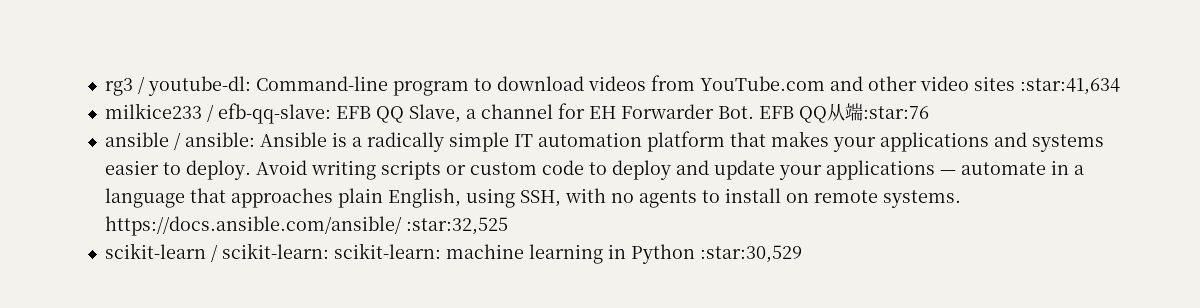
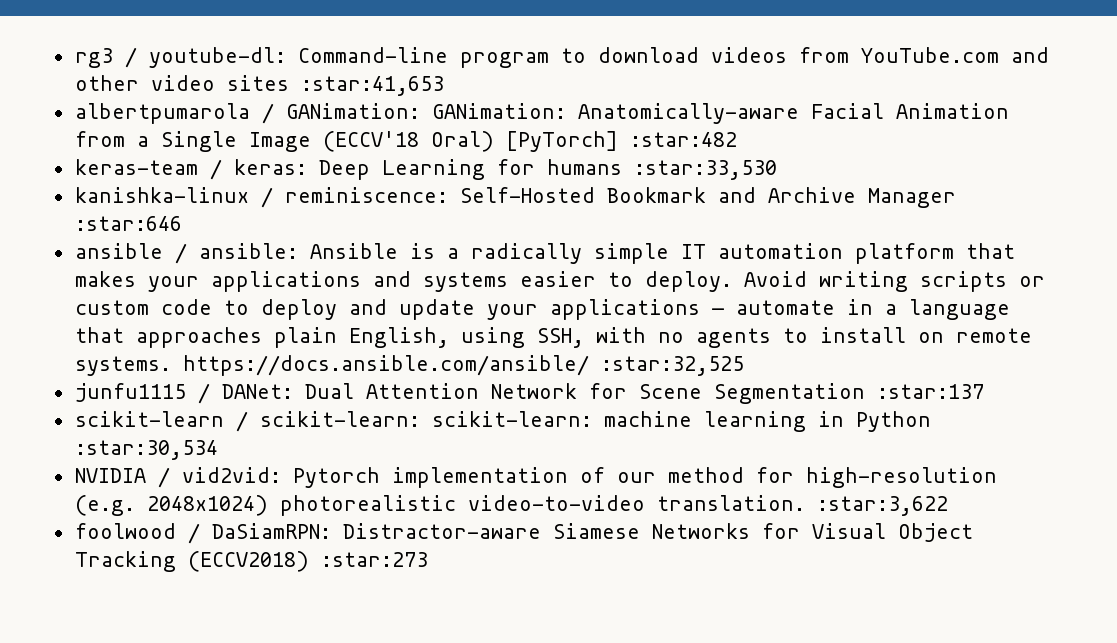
[1019,78,1120,95] [104,103,929,124] :star:41,634 // milkice233 / efb-qq-slave: EFB QQ Slave, a channel for EH Forwarder Bot. EFB QQ从端:star:76 -> [300,76,444,96] [74,103,1009,124] [74,131,737,152] [74,159,777,180] [74,187,956,208] [74,216,182,231] :star:41,653 // albertpumarola / GANimation: GANimation: Anatomically-aware Facial Animation from a Single Image (ECCV'18 Oral) [PyTorch] :star:482 // keras-team / keras: Deep Learning for humans :star:33,530 // kanishka-linux / reminiscence: Self-Hosted Bookmark and Archive Manager :star:646
(508, 226) none -> [74,383,984,404] // junfu1115 / DANet: Dual Attention Network for Scene Segmentation :star:137
[699,245,802,263] :star:30,529 -> [74,440,218,460] [74,467,997,488] [74,495,948,516] [74,523,973,544] [74,551,428,572] :star:30,534 // NVIDIA / vid2vid: Pytorch implementation of our method for high-resolution (e.g. 2048x1024) photorealistic video-to-video translation. :star:3,622 // foolwood / DaSiamRPN: Distractor-aware Siamese Networks for Visual Object Tracking (ECCV2018) :star:273

